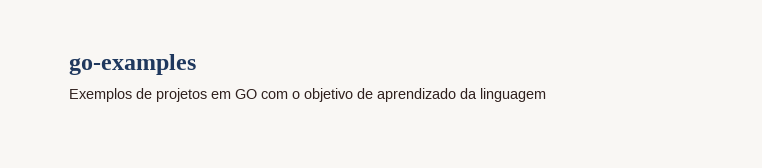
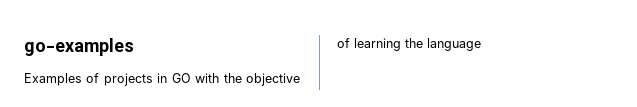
[69,88,546,102] Exemplos de projetos em GO com o objetivo de aprendizado da linguagem -> [24,73,300,86] [337,38,481,51] Examples of projects in GO with the objective of learning the language

